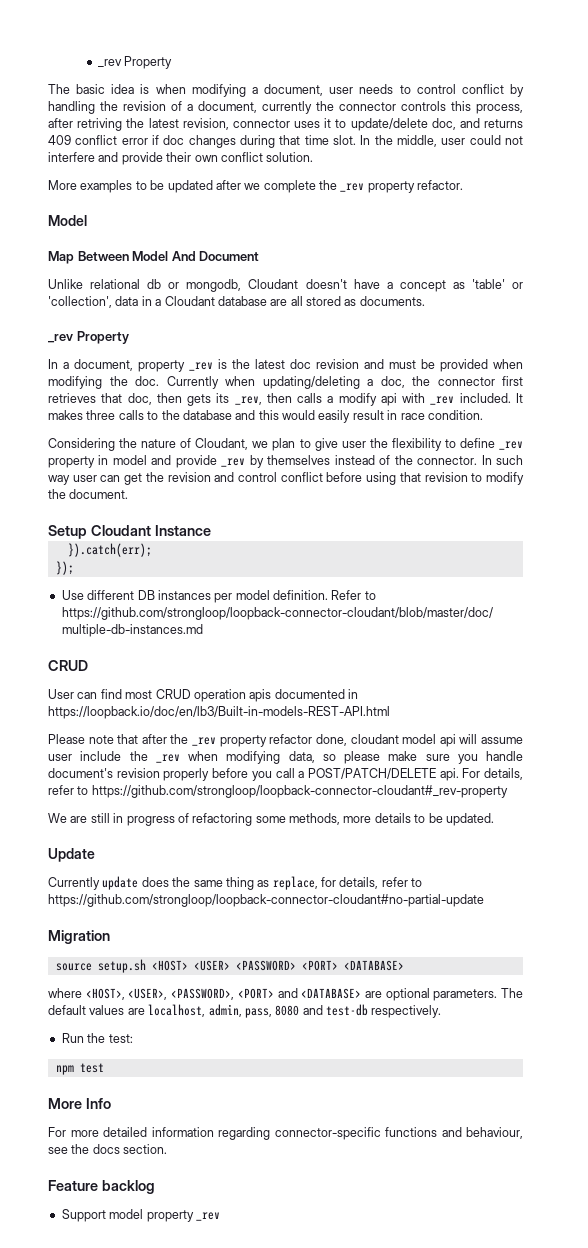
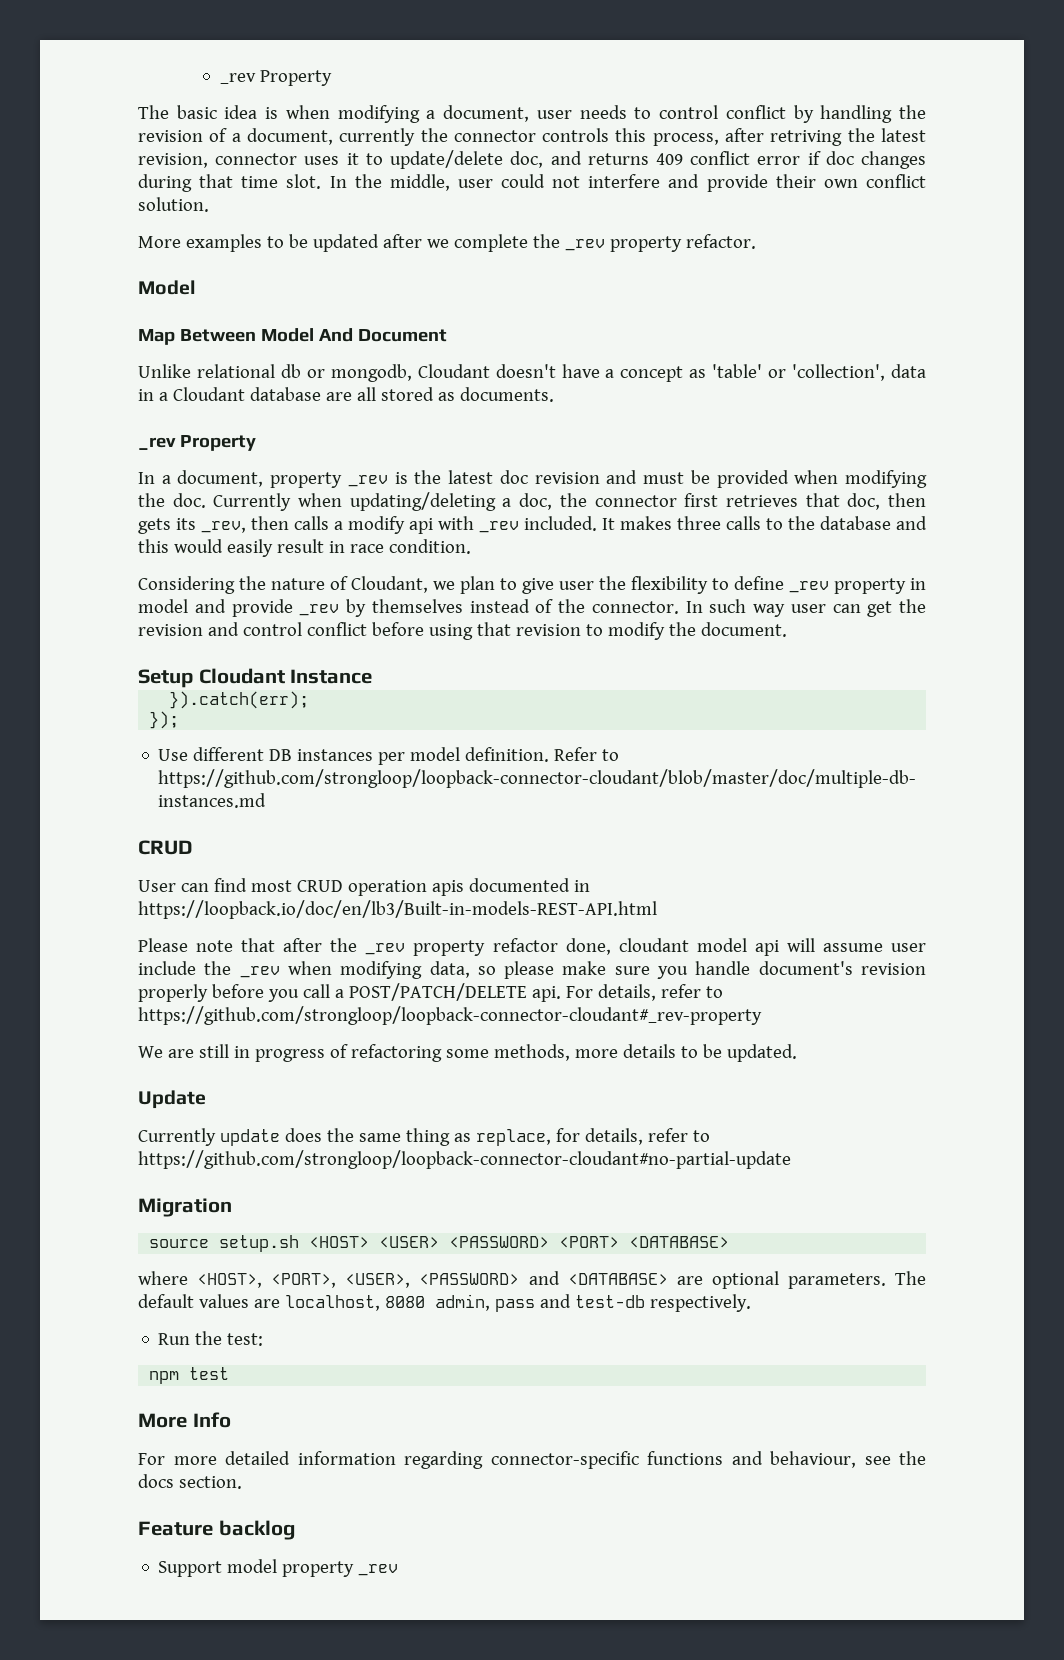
[128,988,274,1000] <USER>, <PASSWORD>, <PORT> -> [271,1273,520,1288] <PORT>, <USER>, <PASSWORD>
[208,1004,300,1018] admin, pass, 8080 -> [384,1294,535,1312] 8080 admin, pass

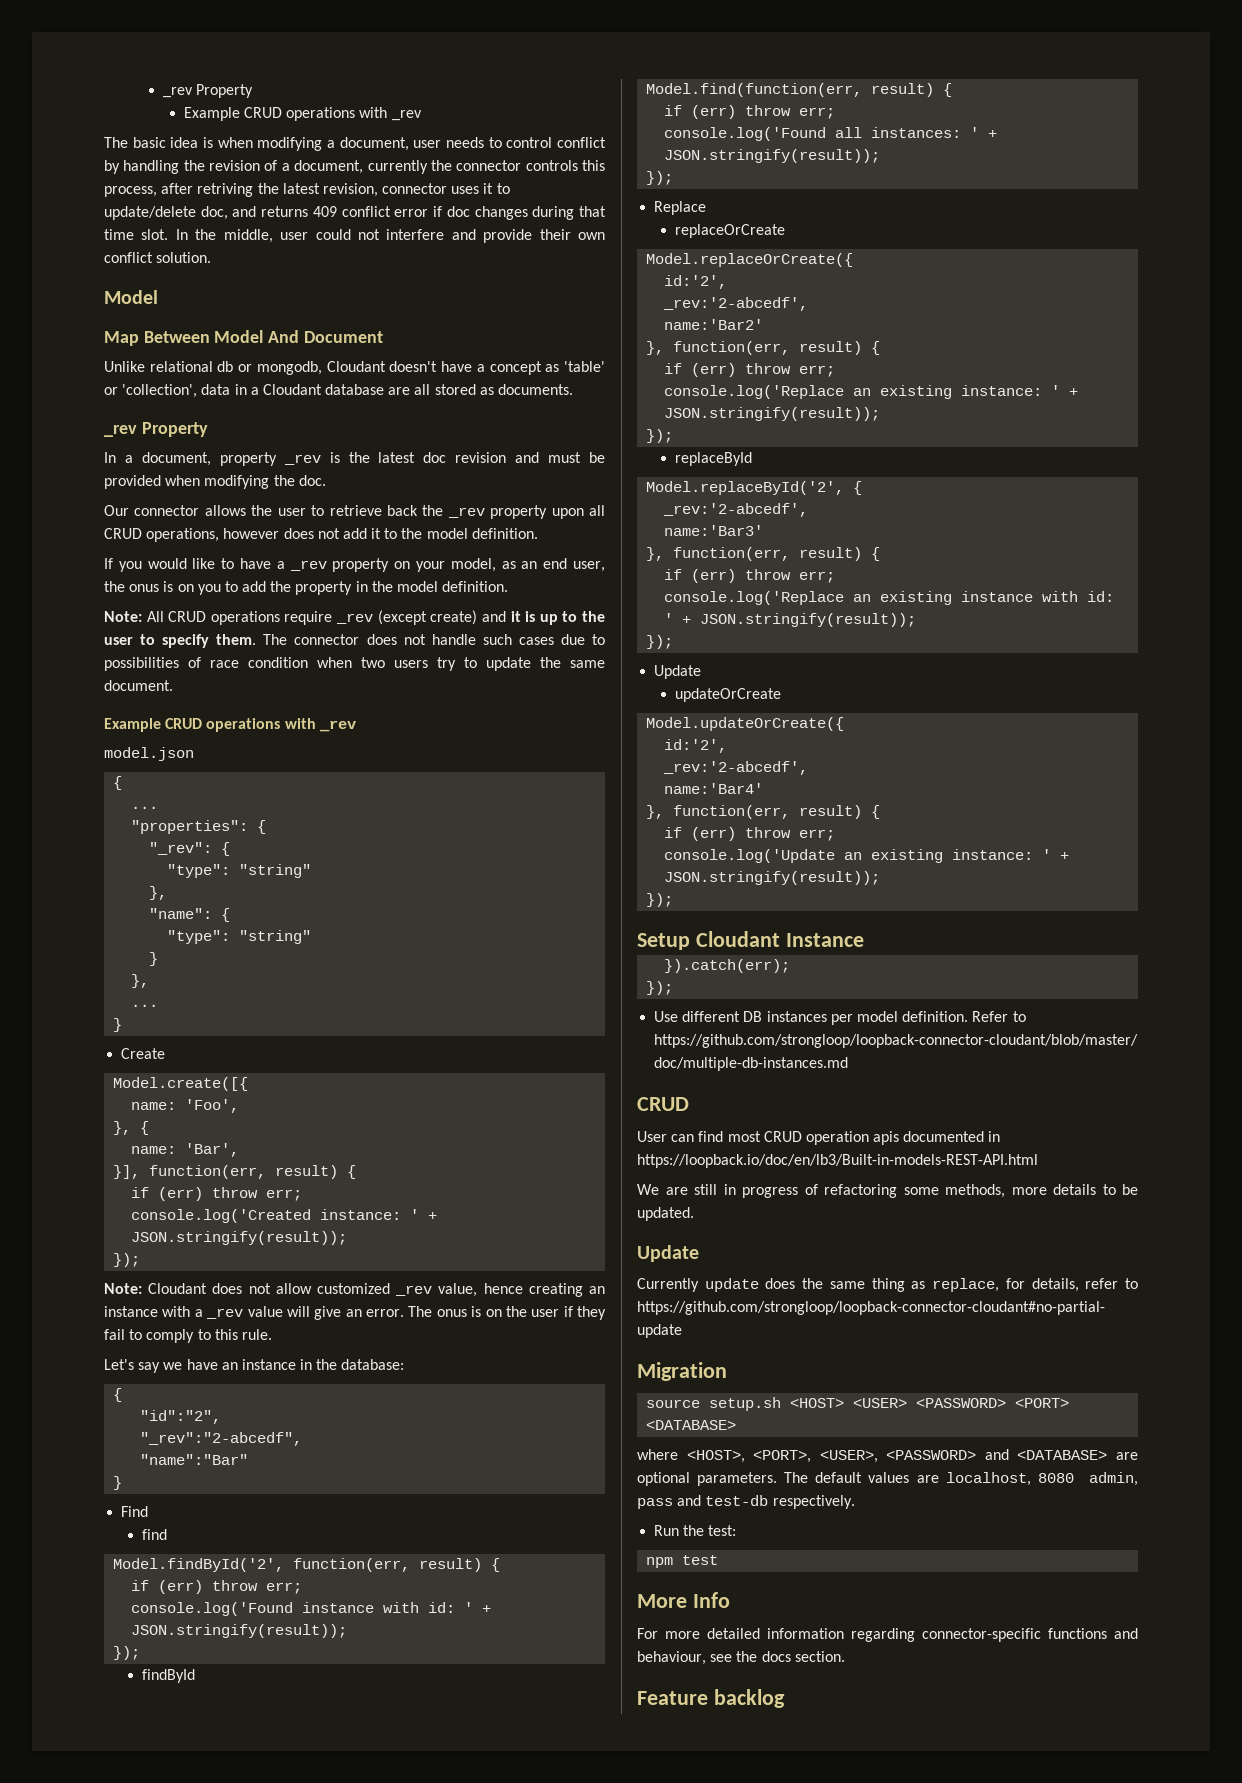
[219,70,332,86] _rev Property -> [162,84,254,98] [183,107,422,121] _rev Property // Example CRUD operations with _rev
[138,234,756,252] // More examples to be updated after we complete the _rev property refactor. -> (212, 257) none
[213,492,927,511] [138,516,927,534] [138,539,471,557] [138,576,926,594] [138,599,926,617] [138,622,787,640] Currently when updating/deleting a doc, the connector first retrieves that doc, then gets its _rev, then calls a modify api with _rev included. It makes three calls to the database and this would easily result in race condition. // Considering the nature of Cloudant, we plan to give user the flexibility to define _rev property in model and provide _rev by themselves instead of the connector. In such way user can get the revision and control conflict before using that revision to modify the document. -> [104,505,605,519] [104,528,538,542] [104,558,606,572] [104,581,509,595] [104,610,606,625] [104,634,605,648] [104,657,605,671] [104,680,173,691] [104,718,357,732] [104,747,194,761] [113,776,123,790] [131,806,159,809] [131,820,267,834] [149,842,231,856] [167,864,312,878] [149,886,168,900] [149,908,231,922] [167,930,312,944] [149,952,159,966] [131,974,150,988] [131,1004,159,1007] [113,1018,123,1032] [121,1048,166,1059] [113,1077,249,1091] [131,1099,240,1113] [113,1121,150,1135] [131,1143,240,1157] [113,1165,357,1179] [131,1187,303,1201] [131,1209,438,1223] [131,1231,348,1245] [113,1253,141,1267] [104,1283,605,1297] [104,1306,606,1320] [104,1329,272,1343] [104,1359,405,1373] [113,1388,123,1402] [140,1410,222,1424] [140,1432,303,1446] [140,1454,249,1465] [113,1476,123,1490] [121,1506,149,1517] [142,1529,168,1540] [113,1558,501,1572] [131,1580,303,1594] [131,1602,492,1616] [131,1624,348,1638] [113,1646,141,1660] [142,1669,196,1683] [646,83,953,97] [664,105,836,119] [664,127,998,141] [664,149,881,163] [646,171,674,185] [654,201,707,215] [675,224,786,238] [646,253,854,267] [664,275,728,289] [663,297,809,311] [664,319,764,330] [646,341,881,355] [664,363,836,377] [664,385,1079,399] [664,407,881,421] [646,429,674,443] [675,452,753,466] [646,481,863,495] [663,503,809,517] [664,525,764,536] [646,547,881,561] [664,569,836,583] [664,591,1115,605] [664,613,917,627] [646,635,674,649] [654,665,702,679] [675,688,782,702] [646,717,845,731] [664,739,728,753] [663,761,809,775] [664,783,764,794] [646,805,881,819] [664,827,836,841] [664,849,1070,863] [664,871,881,885] [646,893,674,907] // Our connector allows the user to retrieve back the _rev property upon all CRUD operations, however does not add it to the model definition. // If you would like to have a _rev property on your model, as an end user, the onus is on you to add the property in the model definition. // Note: All CRUD operations require _rev (except create) and it is up to the user to specify them. The connector does not handle such cases due to possibilities of race condition when two users try to update the same document. // Example CRUD operations with _rev // model.json // { // ... // "properties": { // "_rev": { // "type": "string" // }, // "name": { // "type": "string" // } // }, // ... // } // Create // Model.create([{ // name: 'Foo', // }, { // name: 'Bar', // }], function(err, result) { // if (err) throw err; // console.log('Created instance: ' + JSON.stringify(result)); // }); // Note: Cloudant does not allow customized _rev value, hence creating an instance with a _rev value will give an error. The onus is on the user if they fail to comply to this rule. // Let's say we have an instance in the database: // { // "id":"2", // "_rev":"2-abcedf", // "name":"Bar" // } // Find // find // Model.findById('2', function(err, result) { // if (err) throw err; // console.log('Found instance with id: ' + JSON.stringify(result)); // }); // findById // Model.find(function(err, result) { // if (err) throw err; // console.log('Found all instances: ' + JSON.stringify(result)); // }); // Replace // replaceOrCreate // Model.replaceOrCreate({ // id:'2', // _rev:'2-abcedf', // name:'Bar2' // }, function(err, result) { // if (err) throw err; // console.log('Replace an existing instance: ' + JSON.stringify(result)); // }); // replaceById // Model.replaceById('2', { // _rev:'2-abcedf', // name:'Bar3' // }, function(err, result) { // if (err) throw err; // console.log('Replace an existing instance with id: ' + JSON.stringify(result)); // }); // Update // updateOrCreate // Model.updateOrCreate({ // id:'2', // _rev:'2-abcedf', // name:'Bar4' // }, function(err, result) { // if (err) throw err; // console.log('Update an existing instance: ' + JSON.stringify(result)); // });
[138,938,926,956] [138,961,926,979] [138,983,723,1002] [138,1006,762,1025] // Please note that after the _rev property refactor done, cloudant model api will assume user include the _rev when modifying data, so please make sure you handle document's revision properly before you call a POST/PATCH/DELETE api. For details, refer to https://github.com/strongloop/loopback-connector-cloudant#_rev-property -> (1038, 1161) none
[158,1559,399,1577] // Support model property _rev -> (785, 1698) none

